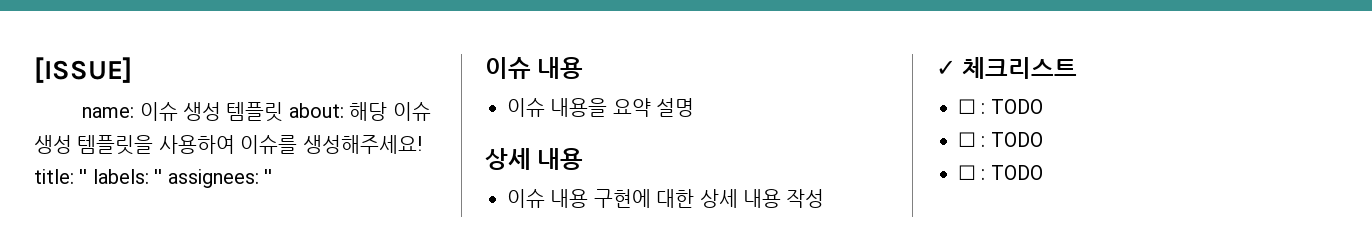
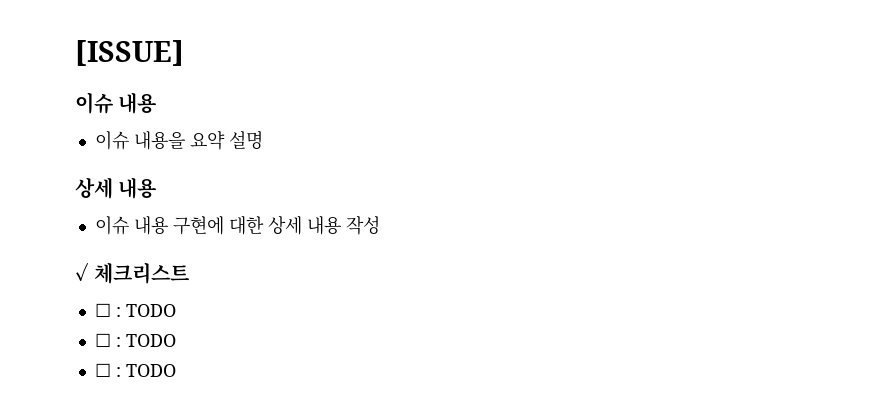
[82,102,431,122] [34,135,422,155] [34,169,272,188] // name: 이슈 생성 템플릿 about: 해당 이슈 생성 템플릿을 사용하여 이슈를 생성해주세요! title: '' labels: '' assignees: '' -> (184, 53) none

